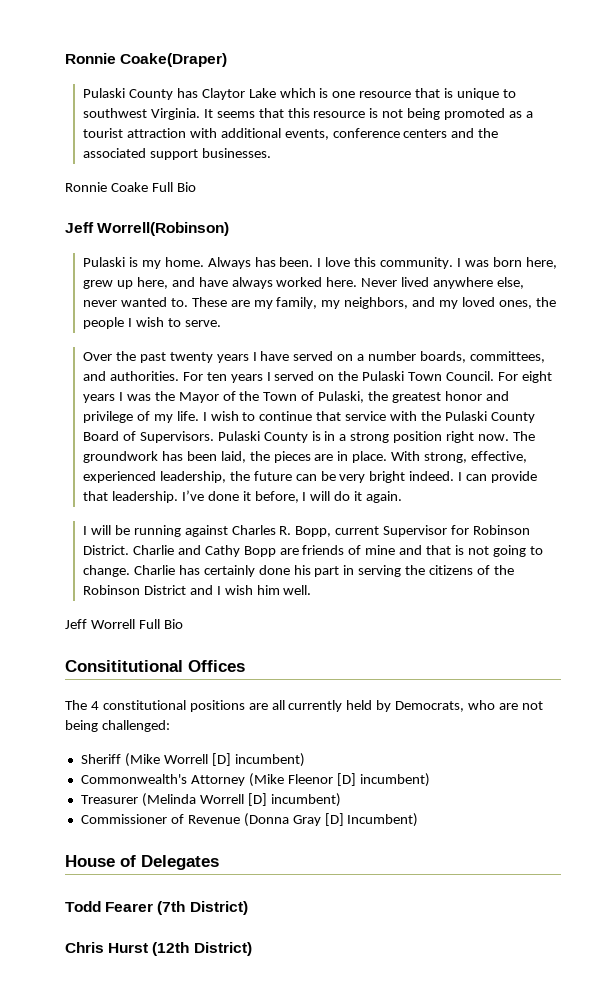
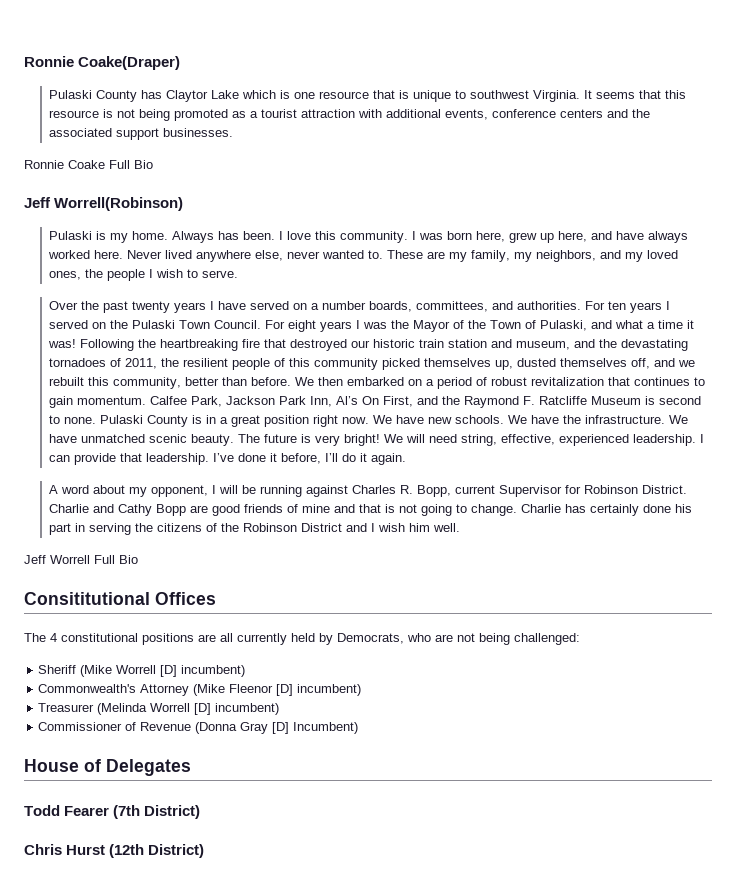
[368,391,509,403] [82,411,535,423] [82,431,214,443] the greatest honor and privilege of my life. I wish to continue that service with the Pulaski County Board of Supervisors. -> [590,320,694,329] [47,339,688,351] [48,358,695,370] [48,377,705,389] [48,396,701,408] [48,415,96,424] and what a time it was! Following the heartbreaking fire that destroyed our historic train station and museum, and the devastating tornadoes of 2011, the resilient people of this community picked themselves up, dusted themselves off, and we rebuilt this community, better than before. We then embarked on a period of robust revitalization that continues to gain momentum. Calfee Park, Jackson Park Inn, Al’s On First, and the Raymond F. Ratcliffe Museum is second to none.
[350,432,390,443] strong -> [230,415,260,427] great
[512,431,535,441] [82,451,528,463] [82,471,455,483] The groundwork has been laid, the pieces are in place. With strong, effective, experienced leadership, the future can be very bright indeed. -> [372,415,688,424] [48,434,696,446] We have new schools. We have the infrastructure. We have unmatched scenic beauty. The future is very bright! We will need string, effective, experienced leadership.
[302,491,331,501] I will -> [324,453,338,462] I’ll
(403, 497) none -> [48,485,208,497] A word about my opponent,
(299, 551) none -> [211,504,240,516] good

